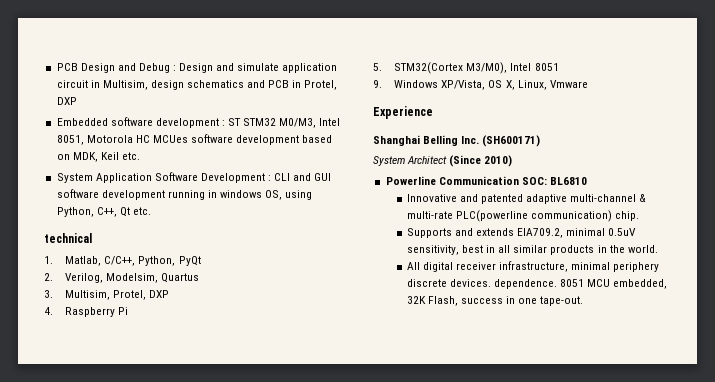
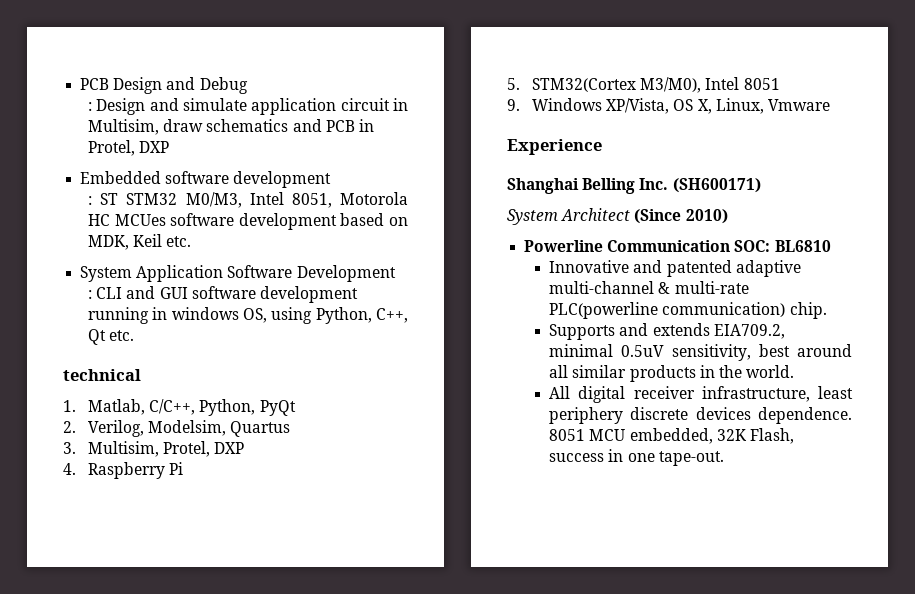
(170, 68) none -> (248, 85) //
[150,80,184,90] design -> [163,119,204,132] draw
(219, 123) none -> (332, 179) //
(265, 178) none -> (396, 273) //
[486,245,496,253] in -> [797,344,852,357] around
[571,262,611,270] minimal -> [818,386,853,399] least
[450,279,492,287] devices. -> [695,407,751,420] devices

